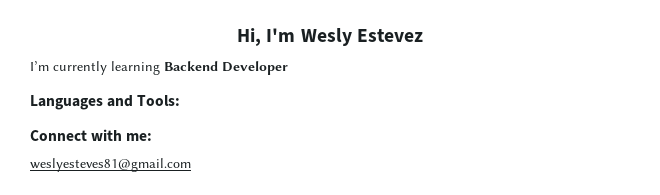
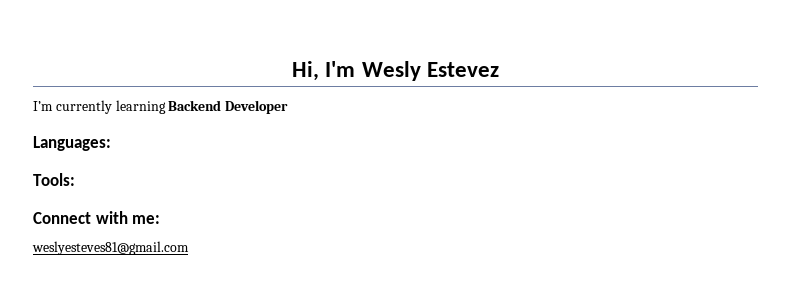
[30,95,134,110] Languages and -> [33,136,111,151] Languages: //

